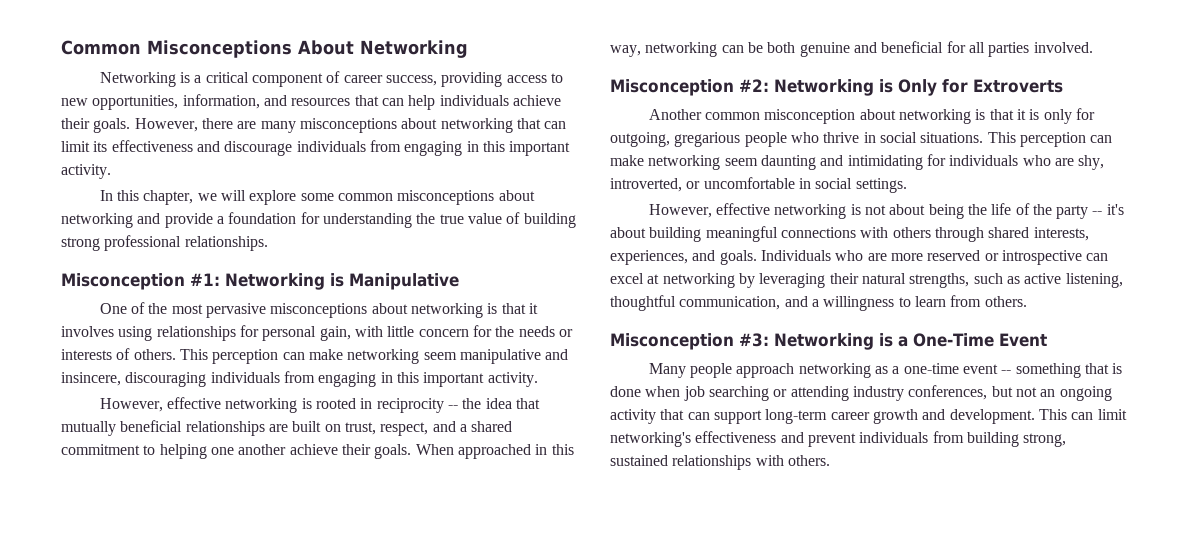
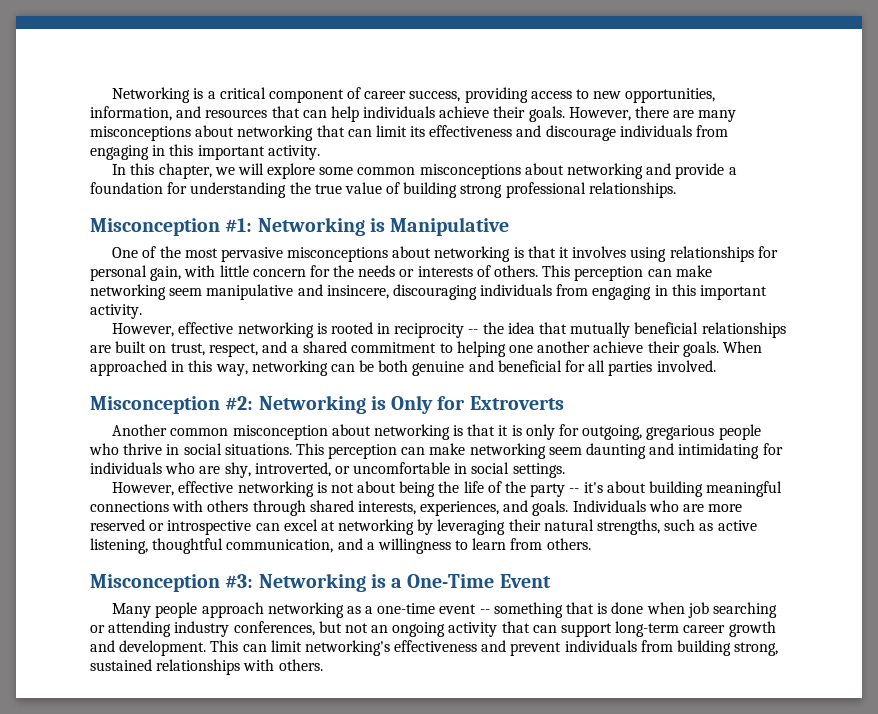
[61,40,468,58] Common Misconceptions About Networking // -> (112, 95) none

